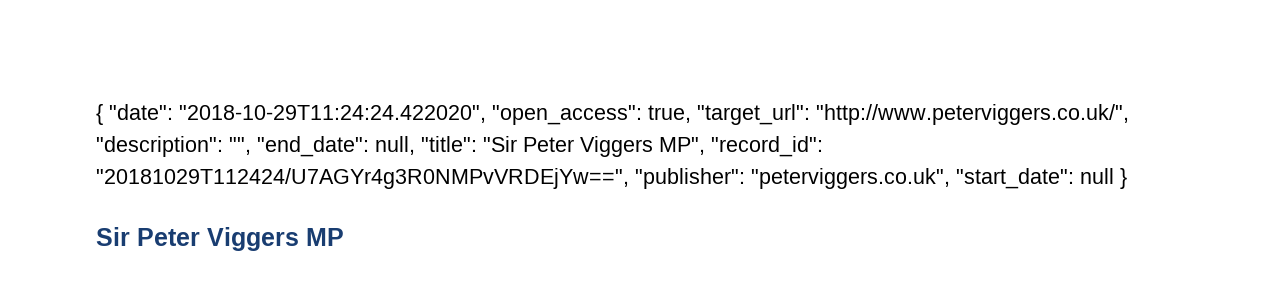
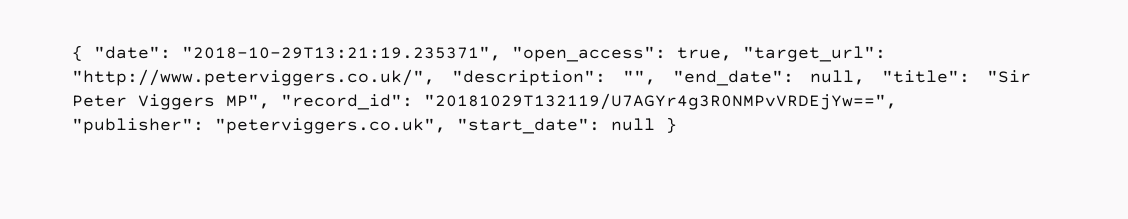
[179,105,486,123] "2018-10-29T11:24:24.422020", -> [182,46,501,61] "2018-10-29T13:21:19.235371",
[96,168,629,189] "20181029T112424/U7AGYr4g3R0NMPvVRDEjYw==", -> [424,93,897,110] "20181029T132119/U7AGYr4g3R0NMPvVRDEjYw==",
[96,227,344,251] // Sir Peter Viggers MP -> (677, 125) none

